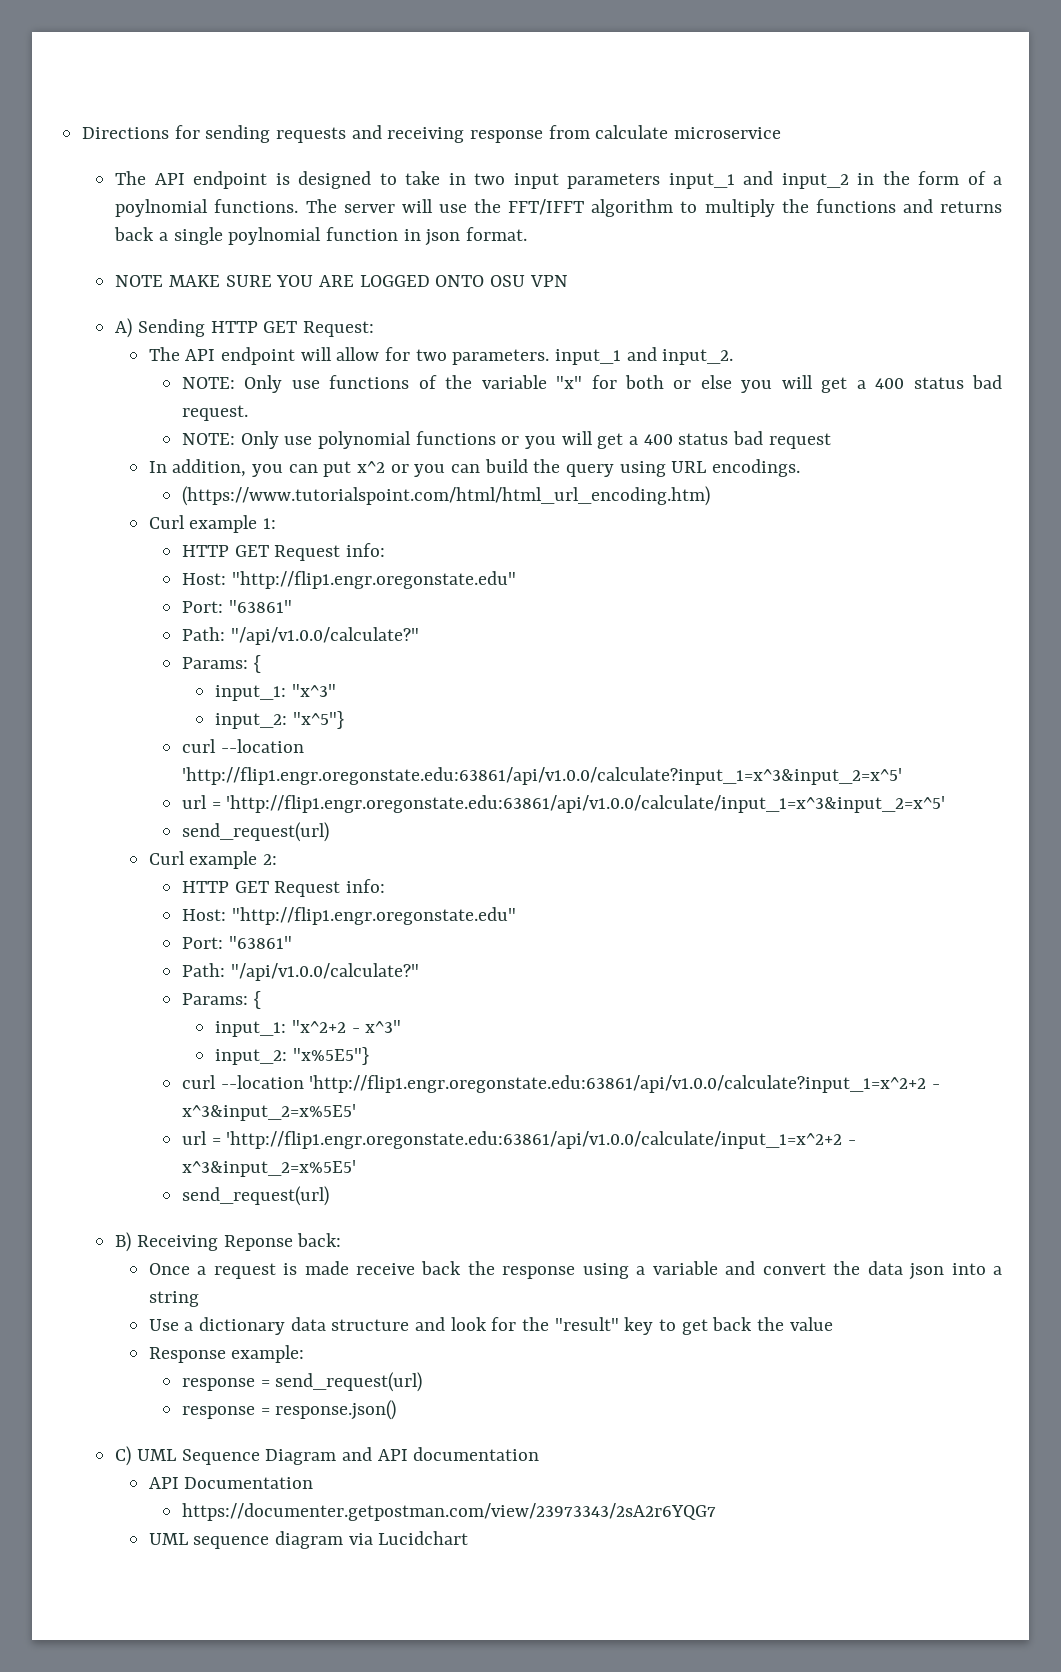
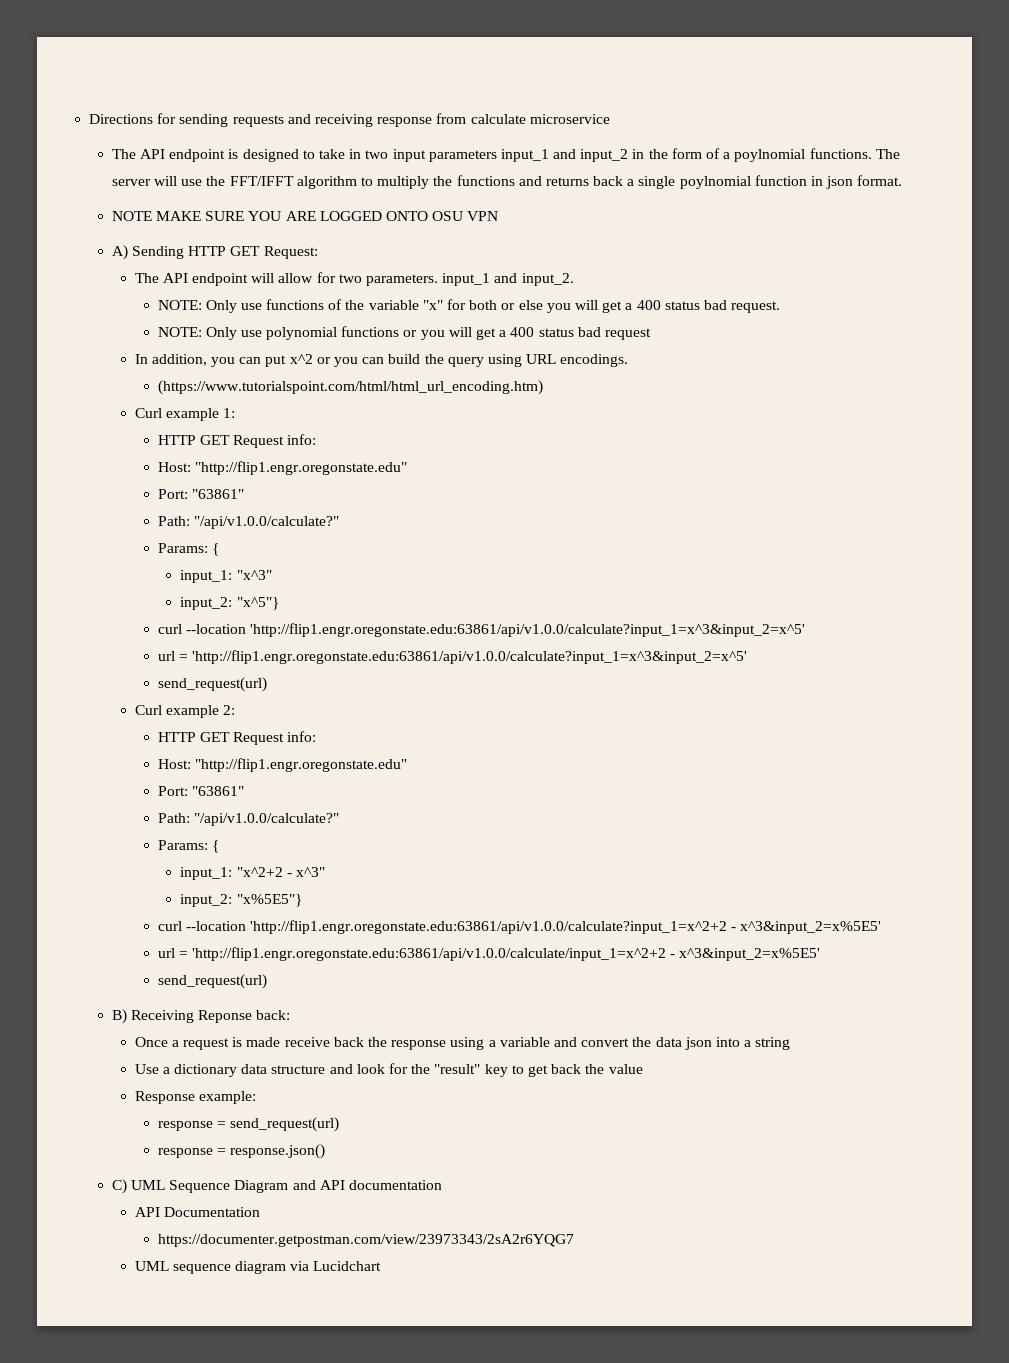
[226,795,946,813] 'http://flip1.engr.oregonstate.edu:63861/api/v1.0.0/calculate/input_1=x^3&input_2=x^5' -> [191,650,747,664] 'http://flip1.engr.oregonstate.edu:63861/api/v1.0.0/calculate?input_1=x^3&input_2=x^5'

